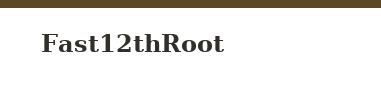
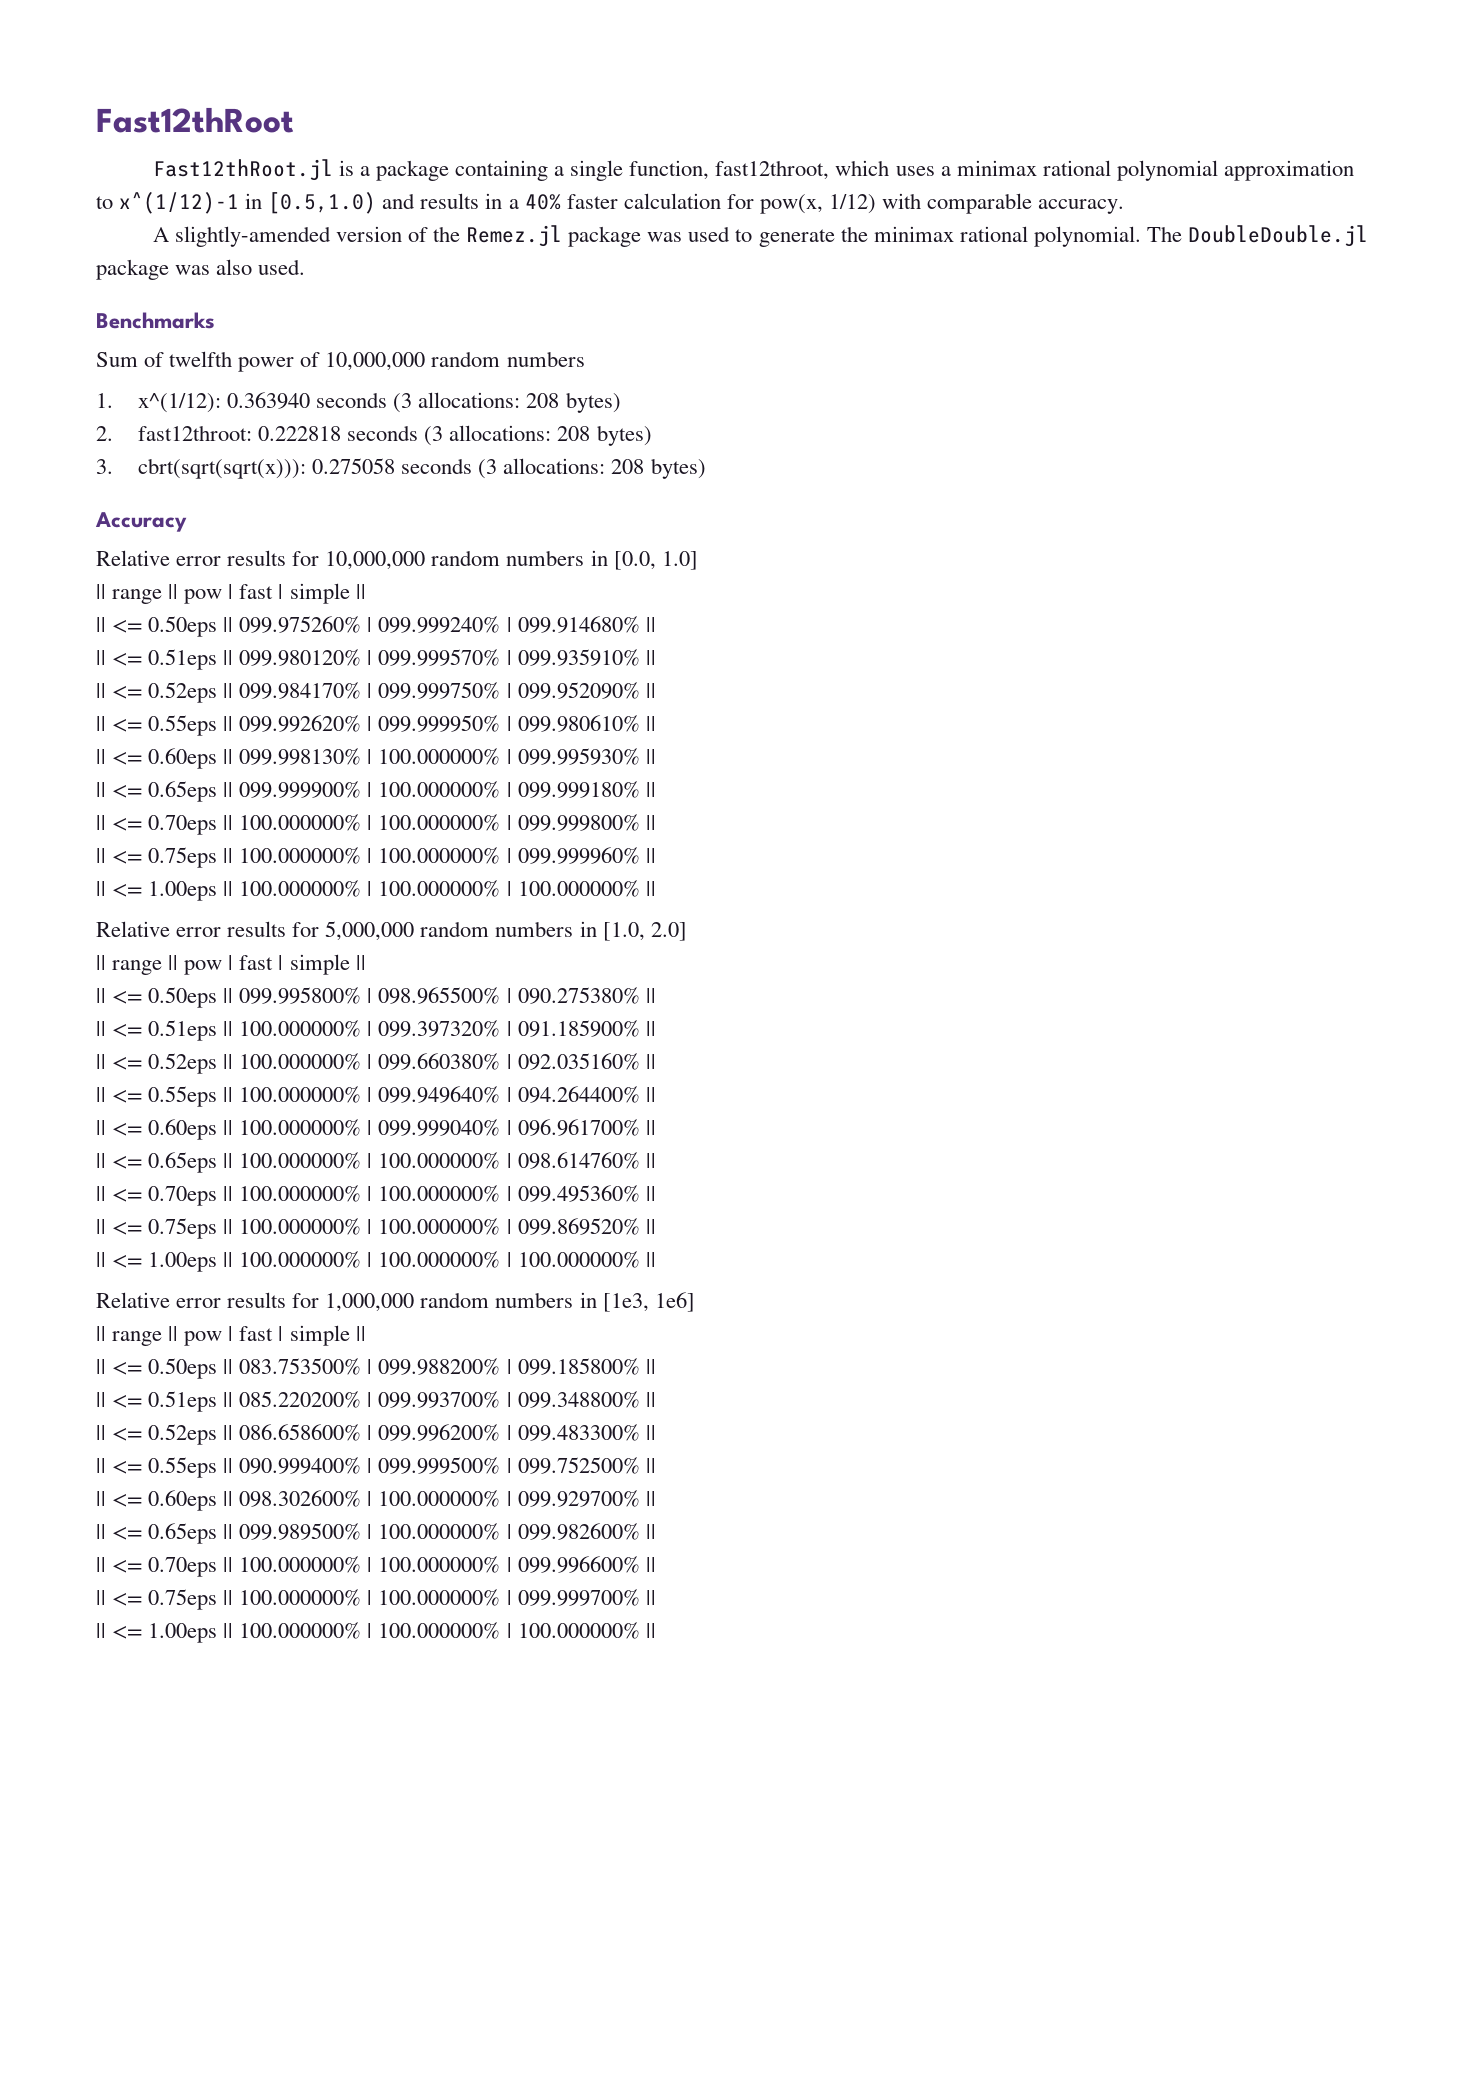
(224, 43) none -> [152,159,1354,181] [96,192,1125,214] [152,225,1369,247] [96,259,306,280] [96,312,215,329] [96,351,585,372] [96,392,621,413] [96,425,652,446] [96,458,706,479] [95,512,187,532] [96,550,698,570] [96,583,366,604] [96,616,656,637] [96,649,656,670] [96,682,656,703] [96,715,656,736] [96,748,656,769] [96,781,656,802] [96,814,656,835] [96,847,656,868] [96,880,656,901] [96,921,687,941] [96,954,366,975] [96,987,656,1008] [96,1020,656,1041] [96,1053,656,1074] [96,1086,656,1107] [96,1119,656,1140] [96,1152,656,1173] [96,1185,656,1206] [96,1218,656,1239] [96,1251,656,1272] [96,1292,695,1312] [96,1325,366,1346] [96,1358,656,1379] [96,1391,656,1412] [96,1424,656,1445] [96,1457,656,1478] [96,1490,656,1511] [96,1523,656,1544] [96,1556,656,1577] [96,1589,656,1610] [96,1622,656,1643] // Fast12thRoot.jl is a package containing a single function, fast12throot, which uses a minimax rational polynomial approximation to x^(1/12)-1 in [0.5,1.0) and results in a 40% faster calculation for pow(x, 1/12) with comparable accuracy. // A slightly-amended version of the Remez.jl package was used to generate the minimax rational polynomial. The DoubleDouble.jl package was also used. // Benchmarks // Sum of twelfth power of 10,000,000 random numbers // 1. x^(1/12): 0.363940 seconds (3 allocations: 208 bytes) // 2. fast12throot: 0.222818 seconds (3 allocations: 208 bytes) // 3. cbrt(sqrt(sqrt(x))): 0.275058 seconds (3 allocations: 208 bytes) // Accuracy // Relative error results for 10,000,000 random numbers in [0.0, 1.0] // || range || pow | fast | simple || // || <= 0.50eps || 099.975260% | 099.999240% | 099.914680% || // || <= 0.51eps || 099.980120% | 099.999570% | 099.935910% || // || <= 0.52eps || 099.984170% | 099.999750% | 099.952090% || // || <= 0.55eps || 099.992620% | 099.999950% | 099.980610% || // || <= 0.60eps || 099.998130% | 100.000000% | 099.995930% || // || <= 0.65eps || 099.999900% | 100.000000% | 099.999180% || // || <= 0.70eps || 100.000000% | 100.000000% | 099.999800% || // || <= 0.75eps || 100.000000% | 100.000000% | 099.999960% || // || <= 1.00eps || 100.000000% | 100.000000% | 100.000000% || // Relative error results for 5,000,000 random numbers in [1.0, 2.0] // || range || pow | fast | simple || // || <= 0.50eps || 099.995800% | 098.965500% | 090.275380% || // || <= 0.51eps || 100.000000% | 099.397320% | 091.185900% || // || <= 0.52eps || 100.000000% | 099.660380% | 092.035160% || // || <= 0.55eps || 100.000000% | 099.949640% | 094.264400% || // || <= 0.60eps || 100.000000% | 099.999040% | 096.961700% || // || <= 0.65eps || 100.000000% | 100.000000% | 098.614760% || // || <= 0.70eps || 100.000000% | 100.000000% | 099.495360% || // || <= 0.75eps || 100.000000% | 100.000000% | 099.869520% || // || <= 1.00eps || 100.000000% | 100.000000% | 100.000000% || // Relative error results for 1,000,000 random numbers in [1e3, 1e6] // || range || pow | fast | simple || // || <= 0.50eps || 083.753500% | 099.988200% | 099.185800% || // || <= 0.51eps || 085.220200% | 099.993700% | 099.348800% || // || <= 0.52eps || 086.658600% | 099.996200% | 099.483300% || // || <= 0.55eps || 090.999400% | 099.999500% | 099.752500% || // || <= 0.60eps || 098.302600% | 100.000000% | 099.929700% || // || <= 0.65eps || 099.989500% | 100.000000% | 099.982600% || // || <= 0.70eps || 100.000000% | 100.000000% | 099.996600% || // || <= 0.75eps || 100.000000% | 100.000000% | 099.999700% || // || <= 1.00eps || 100.000000% | 100.000000% | 100.000000% ||

